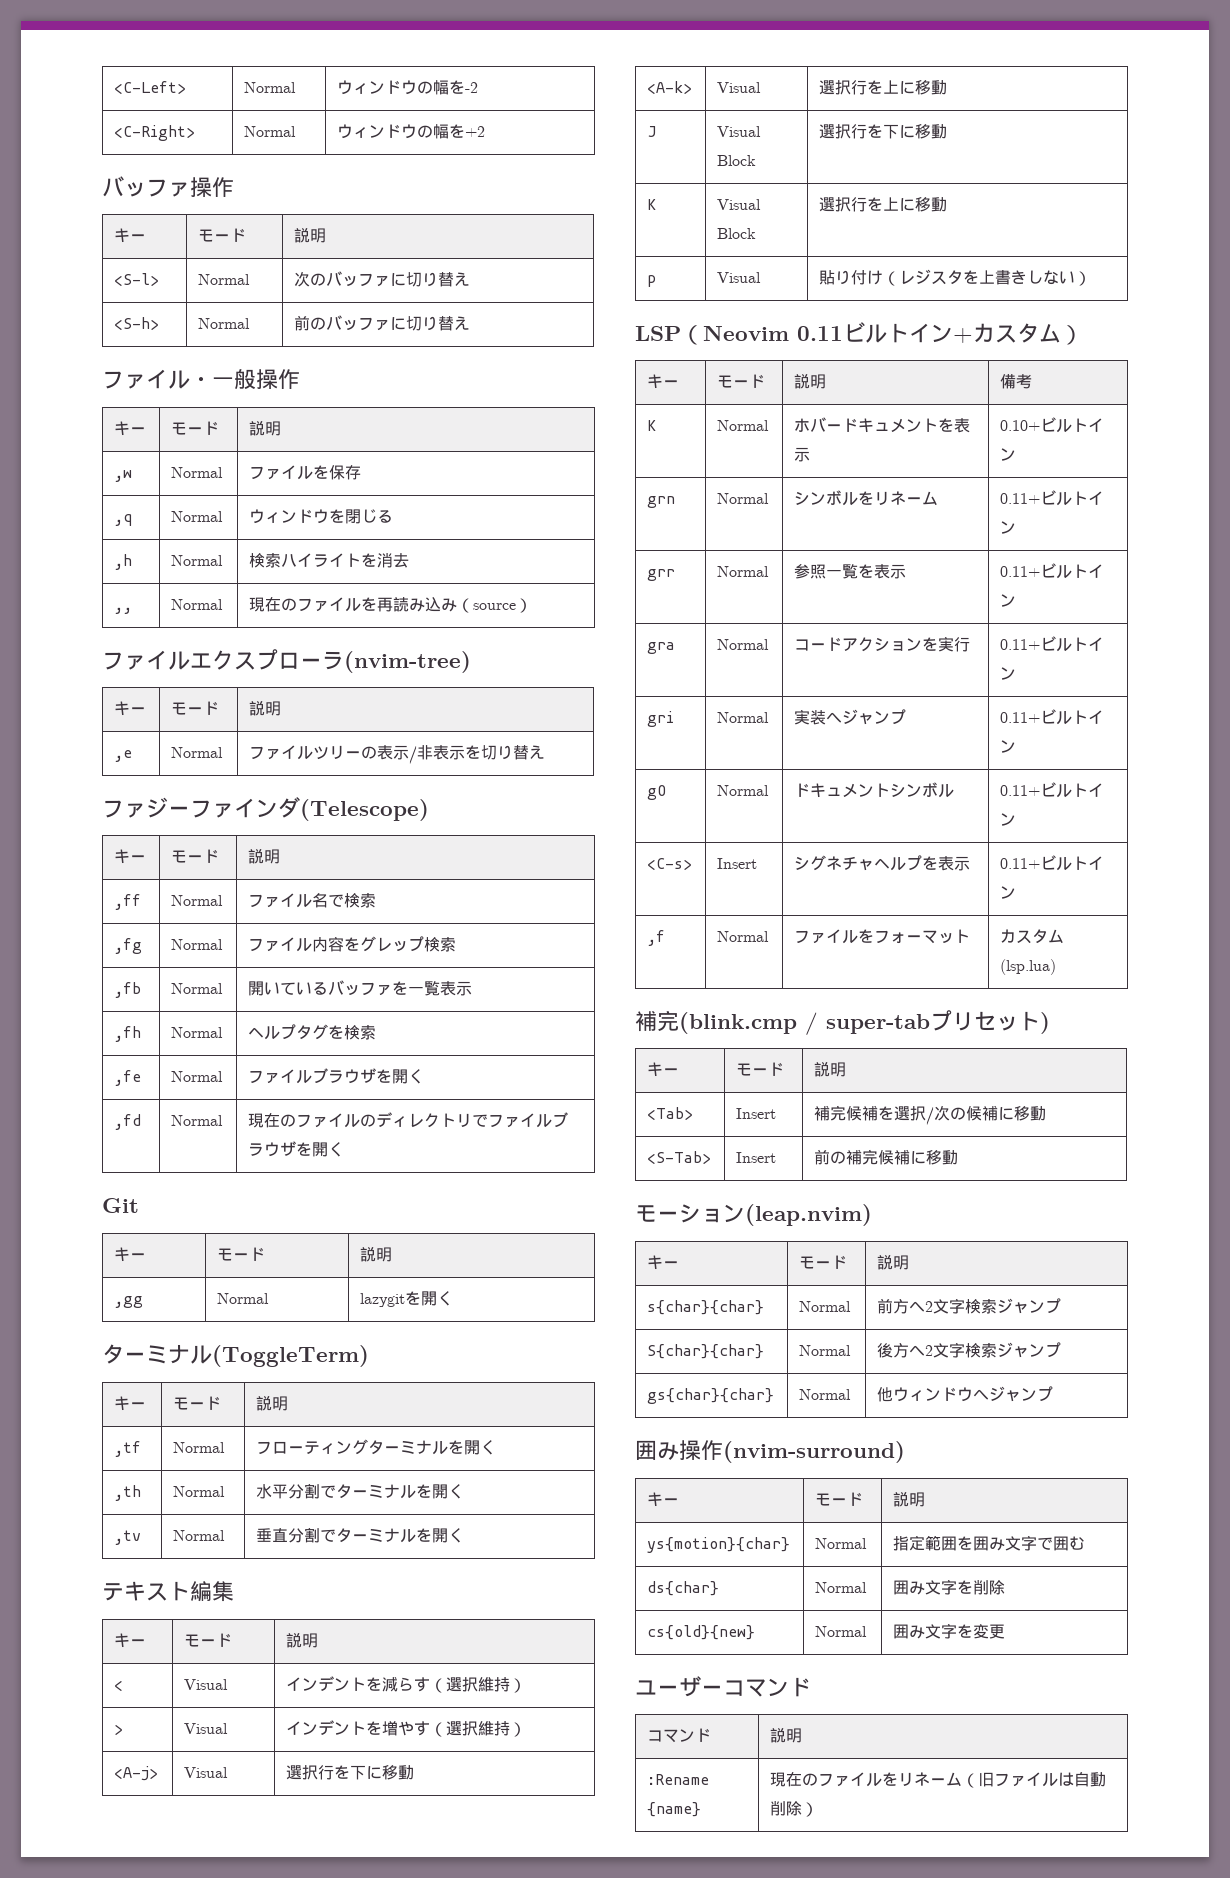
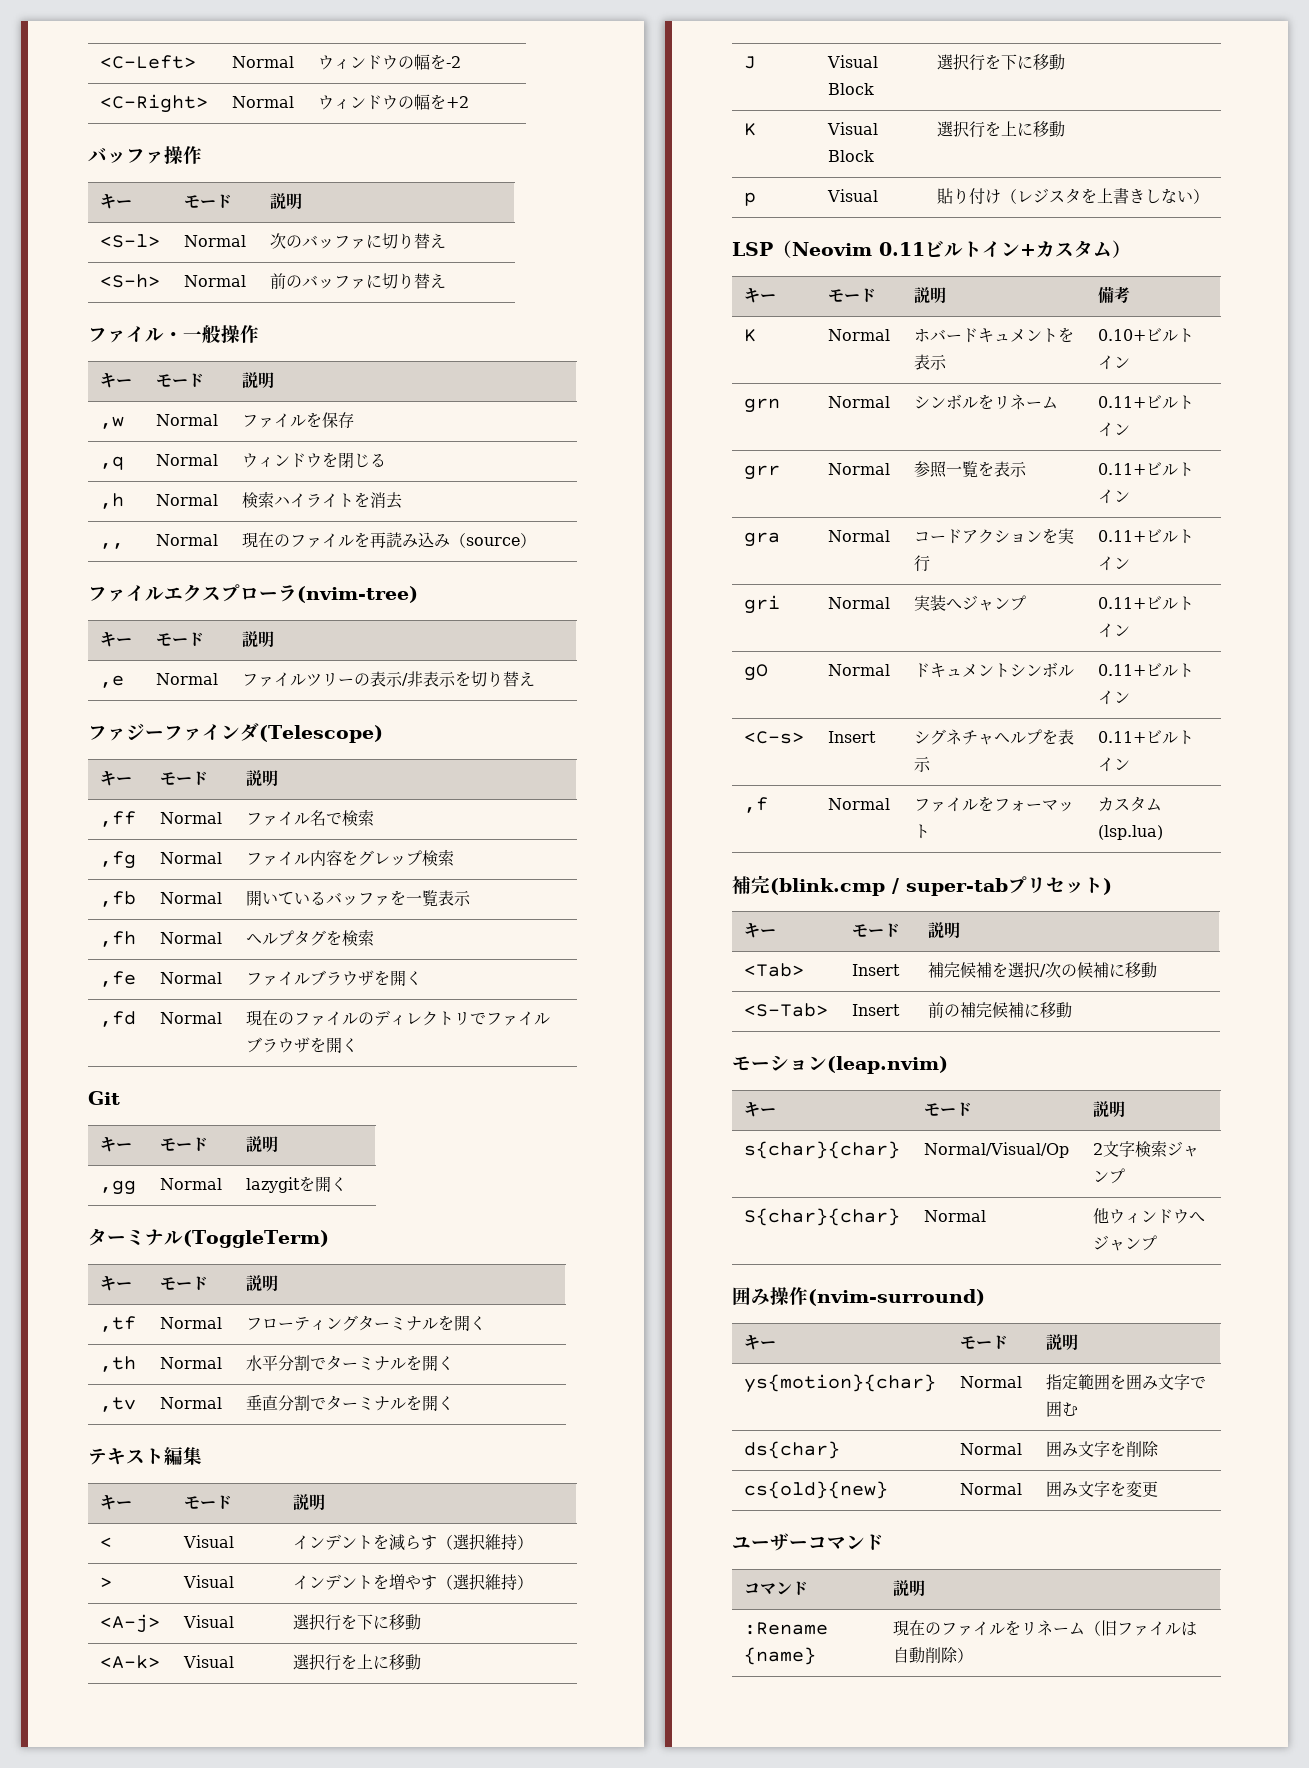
[799,1301,852,1312] [877,1298,926,1314] Normal | 前方へ -> [923,1142,1069,1158] Normal/Visual/Op |
[877,1342,1062,1358] [647,1388,775,1404] [799,1389,852,1400] | 後方へ2文字検索ジャンプ // gs{char}{char} | Normal -> (986, 1216) none

